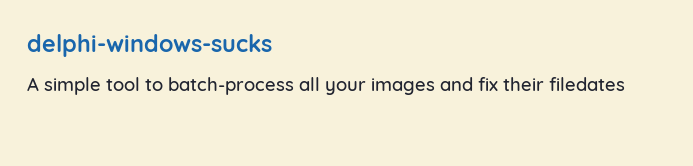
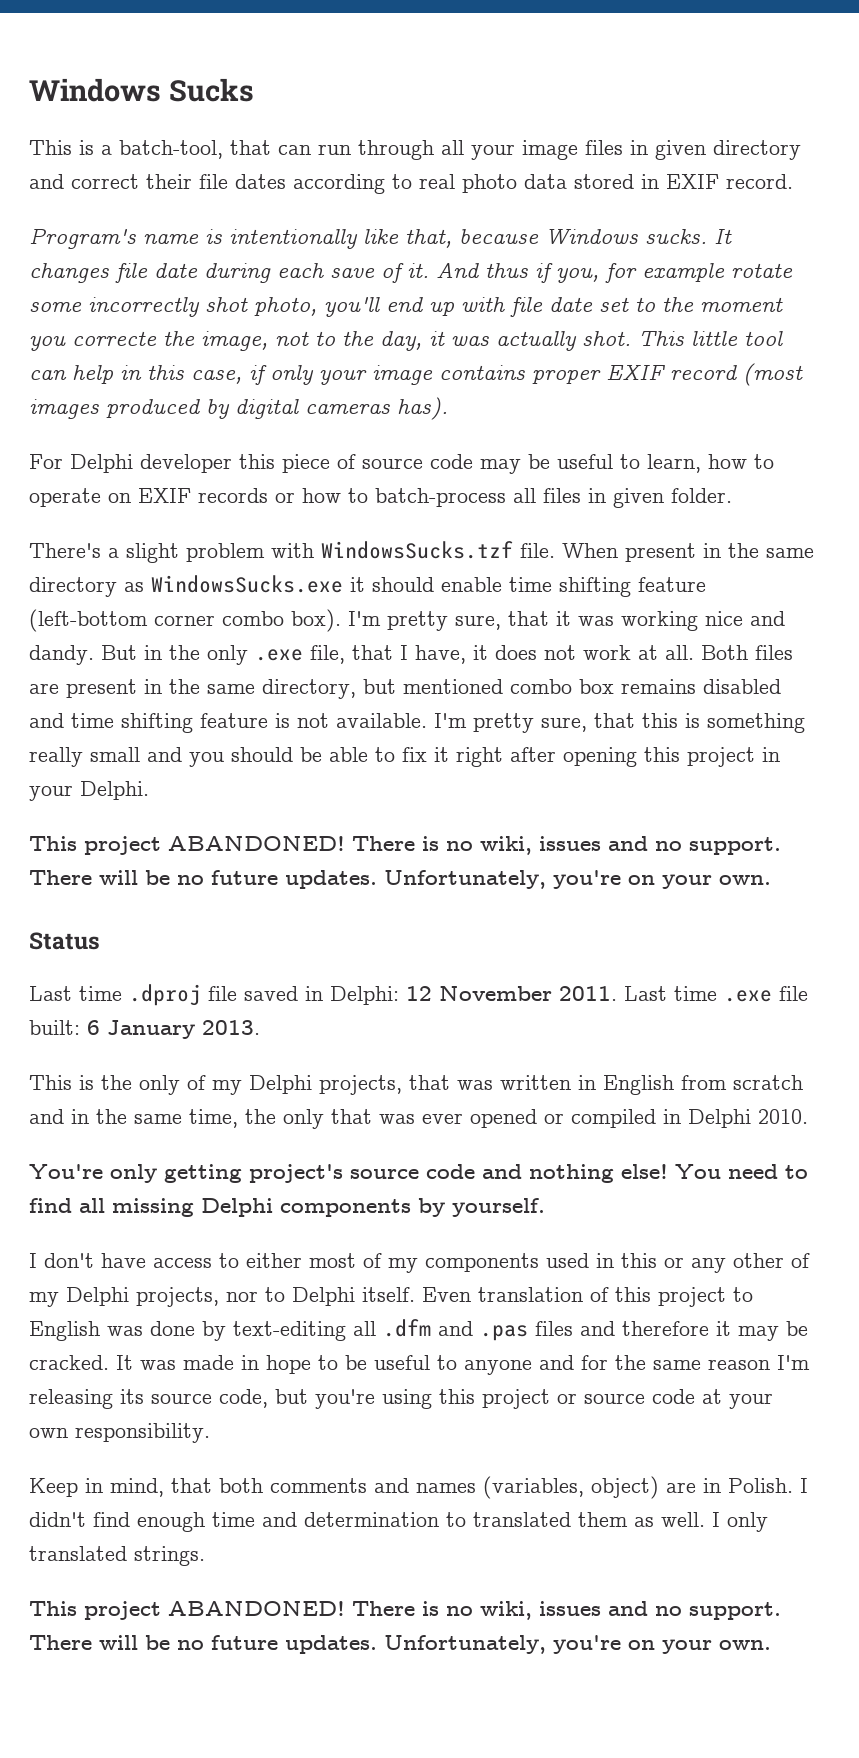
[27,34,272,57] [27,77,625,95] delphi-windows-sucks // A simple tool to batch-process all your images and fix their filedates -> [29,78,254,102] [29,140,801,160] [29,174,793,194] [29,228,732,249] [29,263,793,283] [29,297,783,317] [29,331,783,351] [29,363,803,386] [29,397,448,420] [29,454,774,474] [29,488,732,508] [29,541,814,563] [29,575,706,597] [29,609,785,632] [29,645,793,665] [29,679,781,699] [29,713,805,733] [29,747,780,767] [29,781,149,801] [29,836,781,855] [29,870,771,889] [29,932,100,950] [29,984,808,1006] [29,1020,260,1039] [29,1075,803,1095] [29,1109,808,1129] [29,1164,808,1183] [29,1198,545,1217] [29,1253,810,1273] [29,1287,753,1307] [29,1319,808,1341] [29,1355,810,1375] [29,1389,773,1409] [29,1423,210,1443] [29,1476,808,1499] [29,1512,768,1532] [29,1546,205,1566] [29,1601,781,1620] [29,1635,771,1654] Windows Sucks // This is a batch-tool, that can run through all your image files in given directory and correct their file dates according to real photo data stored in EXIF record. // Program's name is intentionally like that, because Windows sucks. It changes file date during each save of it. And thus if you, for example rotate some incorrectly shot photo, you'll end up with file date set to the moment you correcte the image, not to the day, it was actually shot. This little tool can help in this case, if only your image contains proper EXIF record (most images produced by digital cameras has). // For Delphi developer this piece of source code may be useful to learn, how to operate on EXIF records or how to batch-process all files in given folder. // There's a slight problem with WindowsSucks.tzf file. When present in the same directory as WindowsSucks.exe it should enable time shifting feature (left-bottom corner combo box). I'm pretty sure, that it was working nice and dandy. But in the only .exe file, that I have, it does not work at all. Both files are present in the same directory, but mentioned combo box remains disabled and time shifting feature is not available. I'm pretty sure, that this is something really small and you should be able to fix it right after opening this project in your Delphi. // This project ABANDONED! There is no wiki, issues and no support. There will be no future updates. Unfortunately, you're on your own. // Status // Last time .dproj file saved in Delphi: 12 November 2011. Last time .exe file built: 6 January 2013. // This is the only of my Delphi projects, that was written in English from scratch and in the same time, the only that was ever opened or compiled in Delphi 2010. // You're only getting project's source code and nothing else! You need to find all missing Delphi components by yourself. // I don't have access to either most of my components used in this or any other of my Delphi projects, nor to Delphi itself. Even translation of this project to English was done by text-editing all .dfm and .pas files and therefore it may be cracked. It was made in hope to be useful to anyone and for the same reason I'm releasing its source code, but you're using this project or source code at your own responsibility. // Keep in mind, that both comments and names (variables, object) are in Polish. I didn't find enough time and determination to translated them as well. I only translated strings. // This project ABANDONED! There is no wiki, issues and no support. There will be no future updates. Unfortunately, you're on your own.

